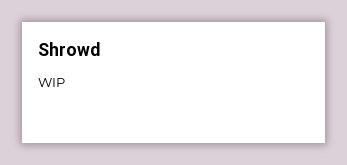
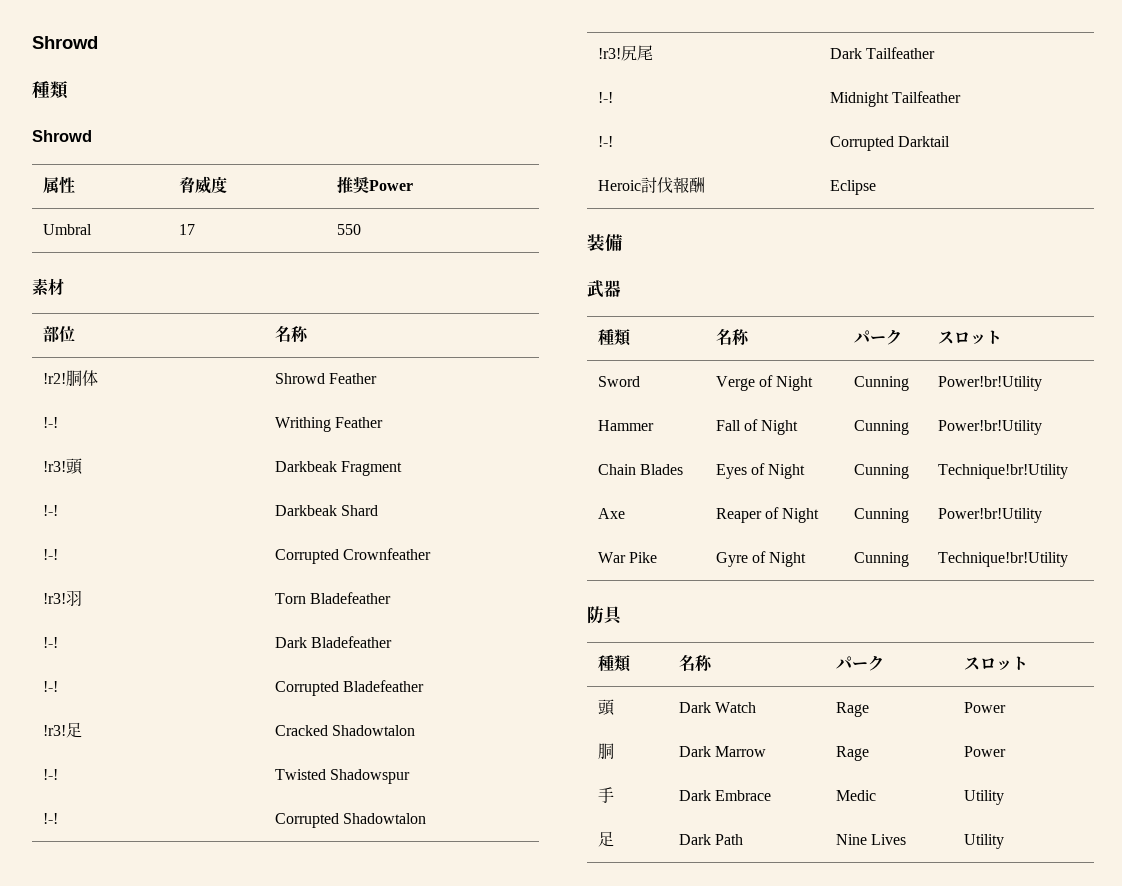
[38,42,100,56] [38,78,65,87] Shrowd // WIP -> [32,36,98,49] [32,81,69,99] [32,130,92,142] [42,176,75,193] [178,176,227,194] [336,176,413,194] [42,224,92,235] [178,224,195,235] [336,224,361,235] [32,278,64,296] [42,326,75,342] [274,325,309,343] [42,370,98,387] [274,373,378,384] [42,417,58,428] [274,417,384,432] [42,458,83,475] [274,461,403,476] [42,505,58,516] [274,505,379,516] [42,549,58,560] [274,548,432,564] [42,590,82,607] [274,592,392,604] [42,637,58,648] [274,636,393,648] [42,681,58,692] [274,680,425,696] [42,722,82,738] [274,725,416,736] [42,769,58,780] [274,769,411,784] [42,813,58,824] [274,813,427,828] [597,45,653,61] [829,47,936,59] [597,92,613,103] [829,91,962,107] [597,136,613,147] [829,136,951,151] [597,177,705,193] [829,180,876,195] [587,234,623,251] [587,280,621,298] [597,329,631,346] [715,328,750,346] [853,329,902,345] [937,330,1002,344] [597,376,640,387] [715,375,814,391] [853,376,909,391] [937,376,1042,391] [597,420,654,431] [715,419,799,435] [853,420,909,435] [937,420,1042,435] [597,464,684,475] [715,463,806,479] [853,464,909,479] [937,464,1068,479] [597,508,625,519] [715,507,820,523] [853,508,909,523] [937,508,1042,523] [597,552,658,563] [715,551,807,567] [853,552,909,567] [937,552,1068,567] [587,606,623,625] [597,655,631,672] [678,654,713,672] [835,655,884,671] [963,656,1028,670] [597,699,615,716] [678,702,757,713] [835,702,869,717] [963,702,1006,713] [597,743,614,760] [678,746,767,757] [835,746,869,761] [963,746,1006,757] [597,787,614,803] [678,790,772,801] [835,790,876,801] [963,790,1004,805] [597,831,614,847] [678,834,744,845] [835,834,907,845] [963,834,1004,849] Shrowd // 種類 // Shrowd // 属性 | 脅威度 | 推奨Power // Umbral | 17 | 550 // 素材 // 部位 | 名称 // !r2!胴体 | Shrowd Feather // !-! | Writhing Feather // !r3!頭 | Darkbeak Fragment // !-! | Darkbeak Shard // !-! | Corrupted Crownfeather // !r3!羽 | Torn Bladefeather // !-! | Dark Bladefeather // !-! | Corrupted Bladefeather // !r3!足 | Cracked Shadowtalon // !-! | Twisted Shadowspur // !-! | Corrupted Shadowtalon // !r3!尻尾 | Dark Tailfeather // !-! | Midnight Tailfeather // !-! | Corrupted Darktail // Heroic討伐報酬 | Eclipse // 装備 // 武器 // 種類 | 名称 | パーク | スロット // Sword | Verge of Night | Cunning | Power!br!Utility // Hammer | Fall of Night | Cunning | Power!br!Utility // Chain Blades | Eyes of Night | Cunning | Technique!br!Utility // Axe | Reaper of Night | Cunning | Power!br!Utility // War Pike | Gyre of Night | Cunning | Technique!br!Utility // 防具 // 種類 | 名称 | パーク | スロット // 頭 | Dark Watch | Rage | Power // 胴 | Dark Marrow | Rage | Power // 手 | Dark Embrace | Medic | Utility // 足 | Dark Path | Nine Lives | Utility

